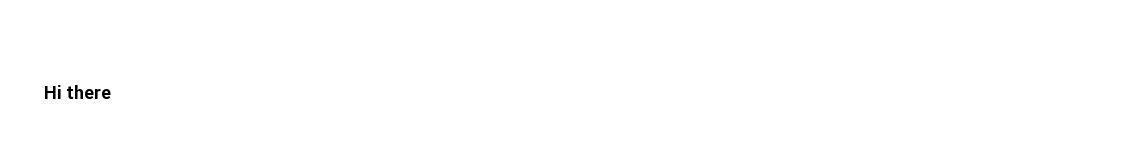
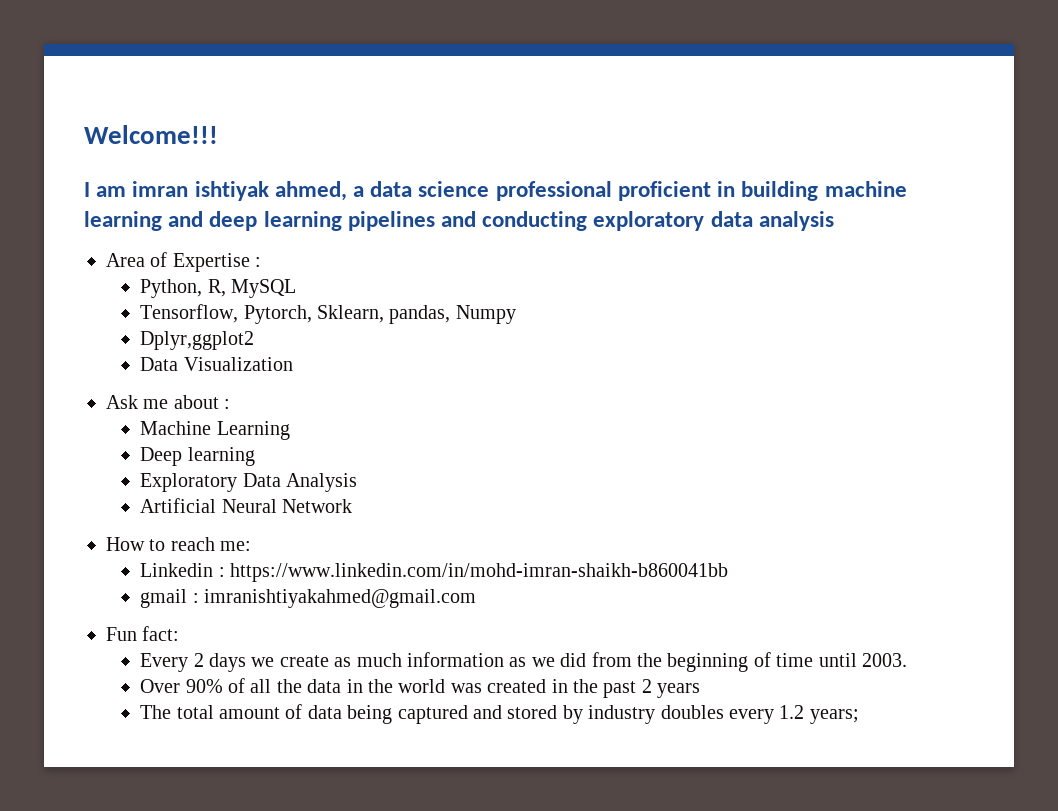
[44,85,111,99] Hi there -> [84,125,218,144] [84,181,907,201] [84,211,834,231] [106,252,262,272] [140,279,296,298] [140,304,516,324] [140,331,255,350] [140,357,293,371] [106,395,231,409] [140,421,290,440] [140,447,255,466] [140,473,357,492] [140,498,352,513] [106,537,252,551] [140,563,728,582] [140,589,476,608] [106,626,180,641] [140,652,907,672] [140,678,701,698] [140,704,859,724] Welcome!!! // I am imran ishtiyak ahmed, a data science professional proficient in building machine learning and deep learning pipelines and conducting exploratory data analysis // Area of Expertise : // Python, R, MySQL // Tensorflow, Pytorch, Sklearn, pandas, Numpy // Dplyr,ggplot2 // Data Visualization // Ask me about : // Machine Learning // Deep learning // Exploratory Data Analysis // Artificial Neural Network // How to reach me: // Linkedin : https://www.linkedin.com/in/mohd-imran-shaikh-b860041bb // gmail : imranishtiyakahmed@gmail.com // Fun fact: // Every 2 days we create as much information as we did from the beginning of time until 2003. // Over 90% of all the data in the world was created in the past 2 years // The total amount of data being captured and stored by industry doubles every 1.2 years;

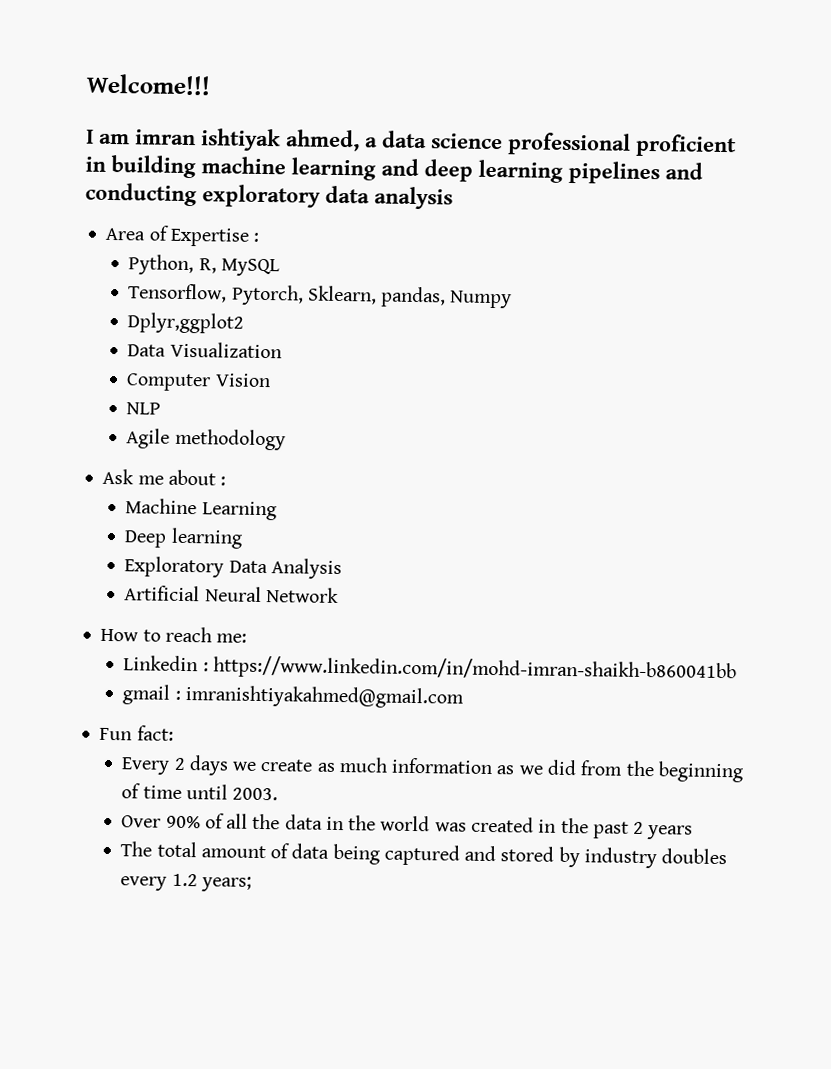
(293, 364) none -> [126,373,271,392] [126,402,162,415] [126,428,286,451] // Computer Vision // NLP // Agile methodology

